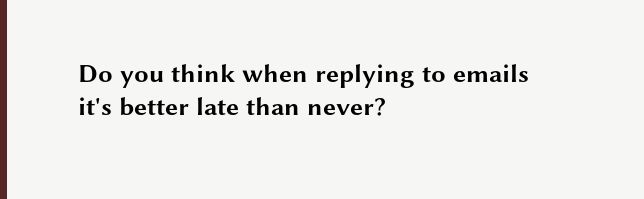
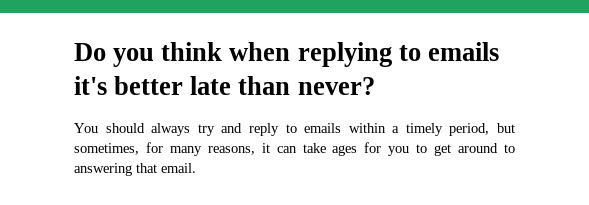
(387, 107) none -> [74,123,515,136] [74,142,515,156] [74,163,196,176] // You should always try and reply to emails within a timely period, but sometimes, for many reasons, it can take ages for you to get around to answering that email.

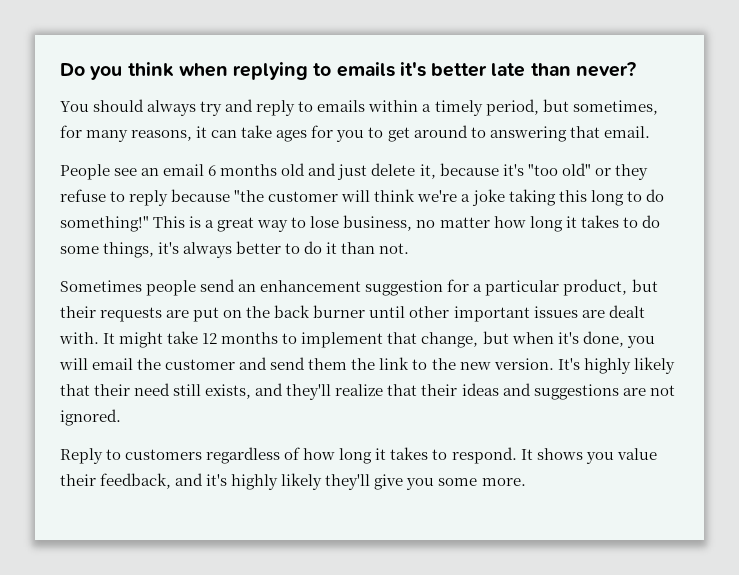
(196, 168) none -> [60,163,648,180] [60,189,664,206] [60,215,660,232] [60,241,410,258] [60,279,658,296] [60,305,645,322] [59,331,655,348] [59,357,675,374] [60,383,675,400] [60,409,121,426] [60,447,657,464] [60,473,526,490] // People see an email 6 months old and just delete it, because it's "too old" or they refuse to reply because "the customer will think we're a joke taking this long to do something!" This is a great way to lose business, no matter how long it takes to do some things, it's always better to do it than not. // Sometimes people send an enhancement suggestion for a particular product, but their requests are put on the back burner until other important issues are dealt with. It might take 12 months to implement that change, but when it's done, you will email the customer and send them the link to the new version. It's highly likely that their need still exists, and they'll realize that their ideas and suggestions are not ignored. // Reply to customers regardless of how long it takes to respond. It shows you value their feedback, and it's highly likely they'll give you some more.

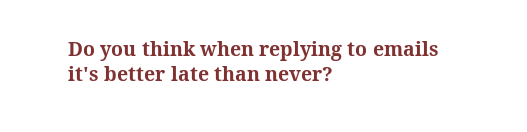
[60,99,658,116] [60,125,650,142] [60,163,648,180] [60,189,664,206] [60,215,660,232] [60,241,410,258] [60,279,658,296] [60,305,645,322] [59,331,655,348] [59,357,675,374] [60,383,675,400] [60,409,121,426] [60,447,657,464] [60,473,526,490] // You should always try and reply to emails within a timely period, but sometimes, for many reasons, it can take ages for you to get around to answering that email. // People see an email 6 months old and just delete it, because it's "too old" or they refuse to reply because "the customer will think we're a joke taking this long to do something!" This is a great way to lose business, no matter how long it takes to do some things, it's always better to do it than not. // Sometimes people send an enhancement suggestion for a particular product, but their requests are put on the back burner until other important issues are dealt with. It might take 12 months to implement that change, but when it's done, you will email the customer and send them the link to the new version. It's highly likely that their need still exists, and they'll realize that their ideas and suggestions are not ignored. // Reply to customers regardless of how long it takes to respond. It shows you value their feedback, and it's highly likely they'll give you some more. -> (334, 74) none

